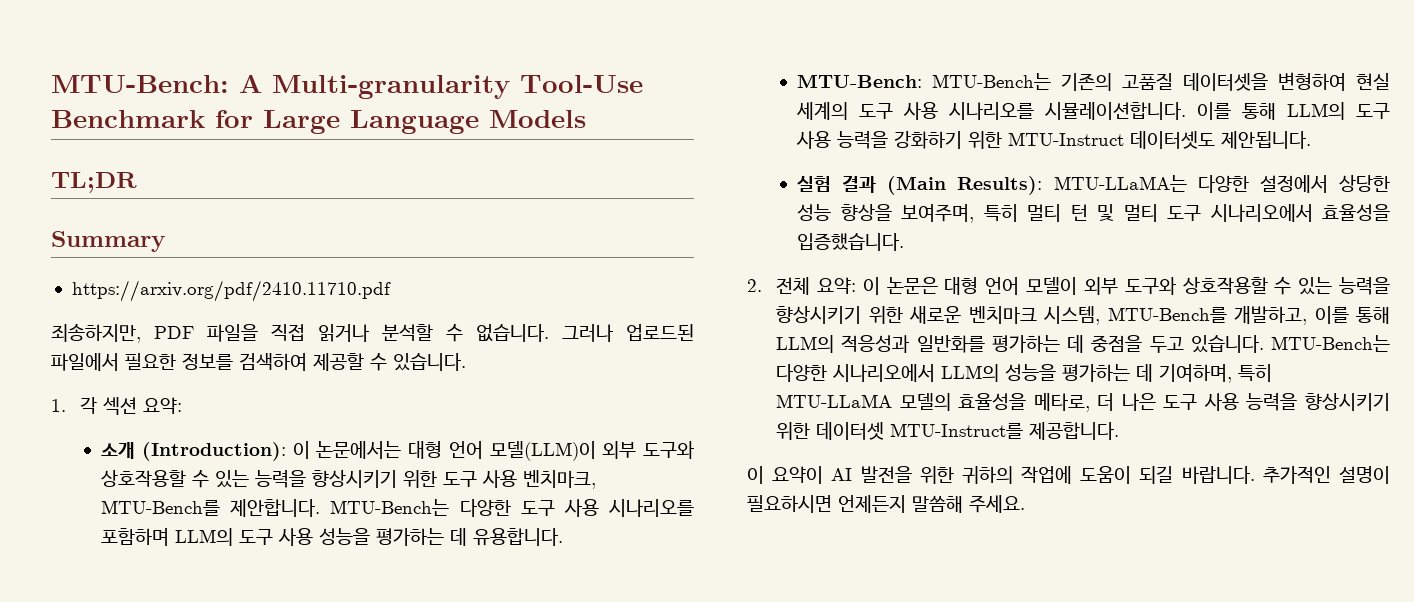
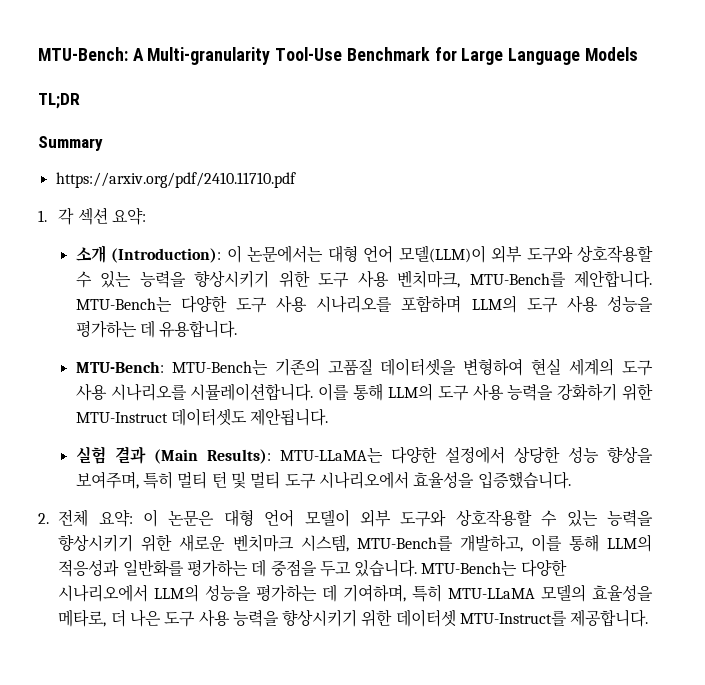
[51,323,694,343] [51,353,466,371] // 죄송하지만, PDF 파일을 직접 읽거나 분석할 수 없습니다. 그러나 업로드된 파일에서 필요한 정보를 검색하여 제공할 수 있습니다. -> (296, 180) none
[747,466,1390,484] [747,495,1025,513] // 이 요약이 AI 발전을 위한 귀하의 작업에 도움이 되길 바랍니다. 추가적인 설명이 필요하시면 언제든지 말씀해 주세요. -> (649, 618) none

